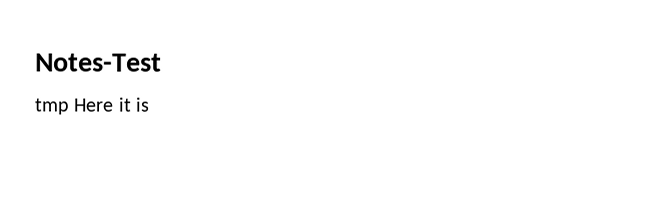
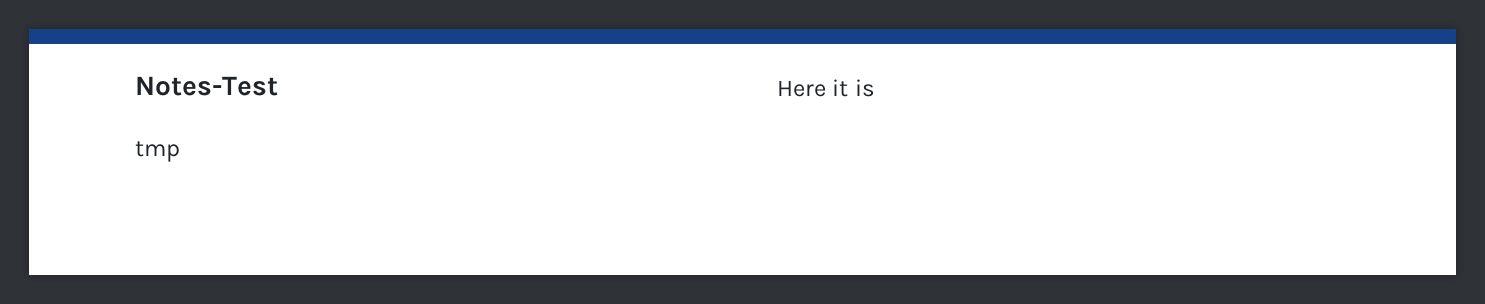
(70, 106) none -> (180, 151) //

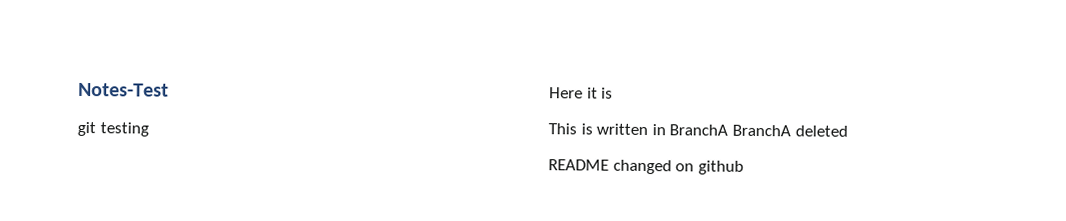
[135,141,180,162] tmp -> [77,121,149,137] git testing
(875, 88) none -> [548,123,848,137] [548,159,744,175] // This is written in BranchA BranchA deleted // README changed on github

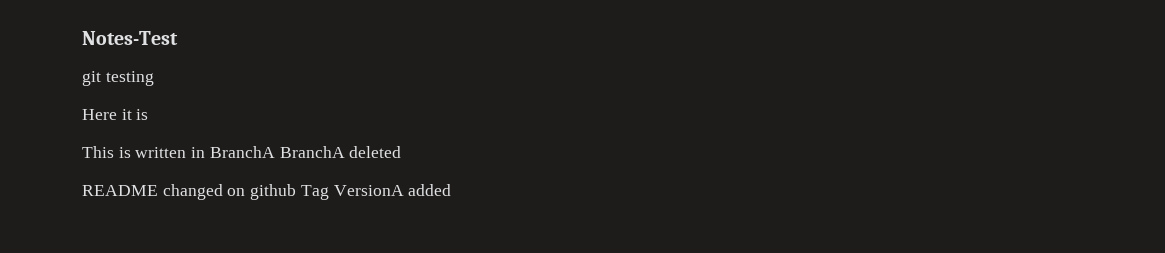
(744, 167) none -> [300,184,452,200] Tag VersionA added

